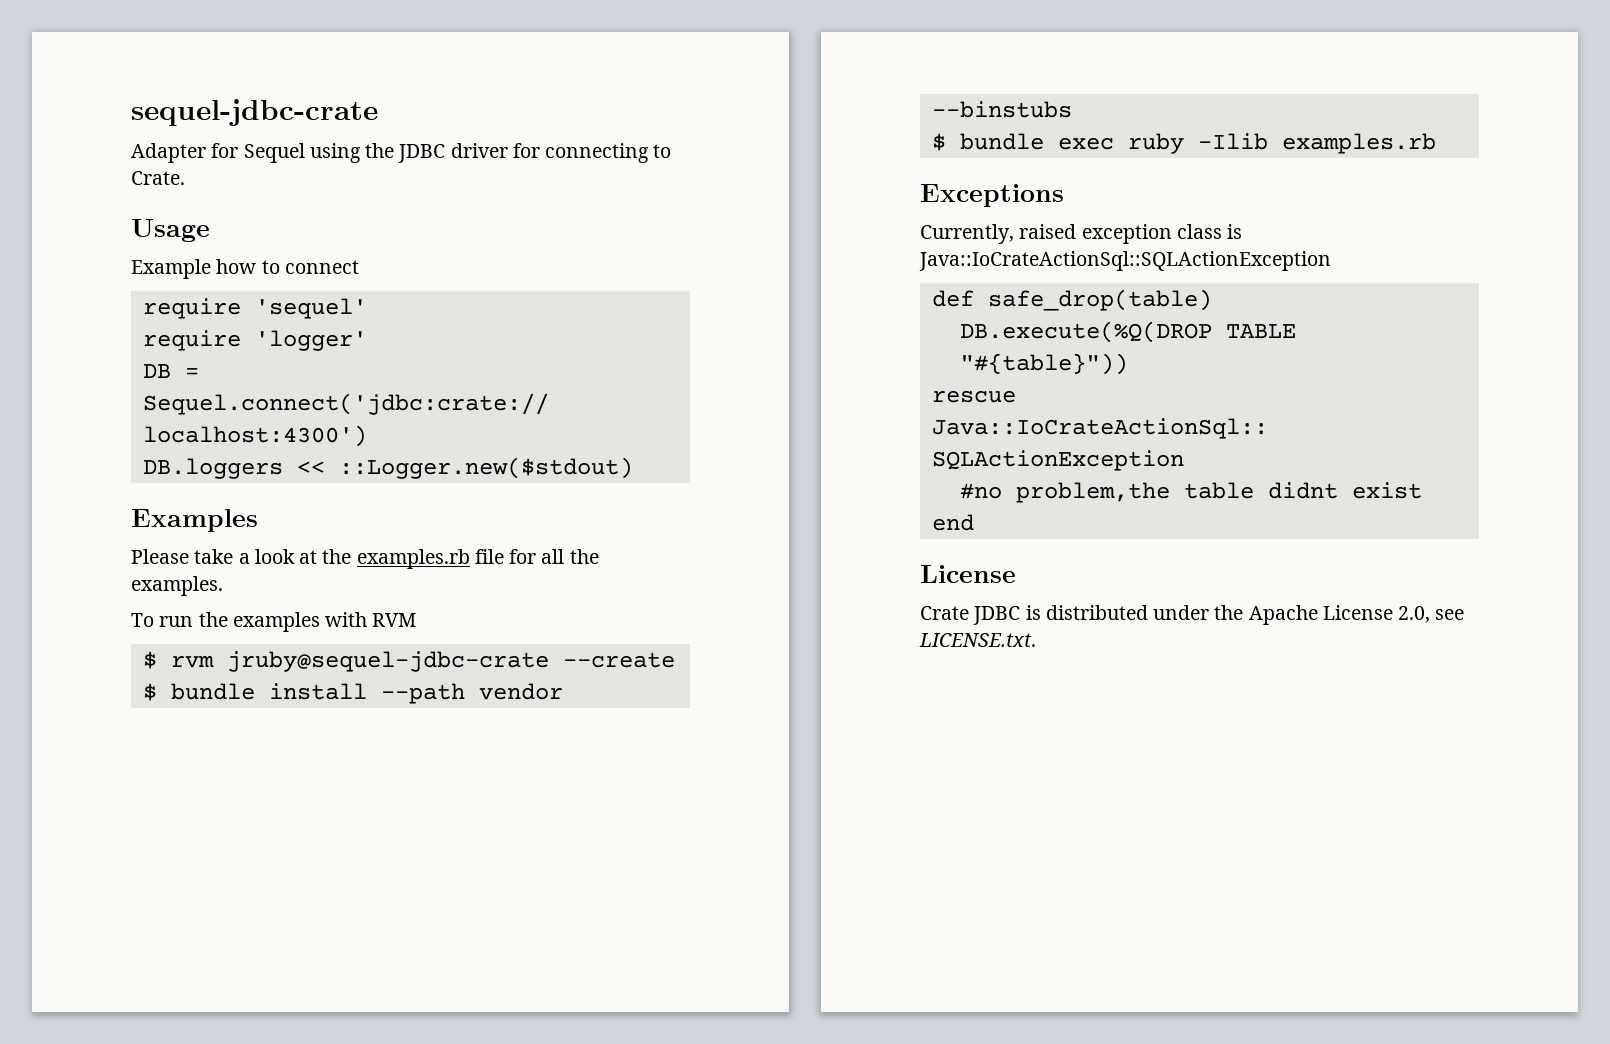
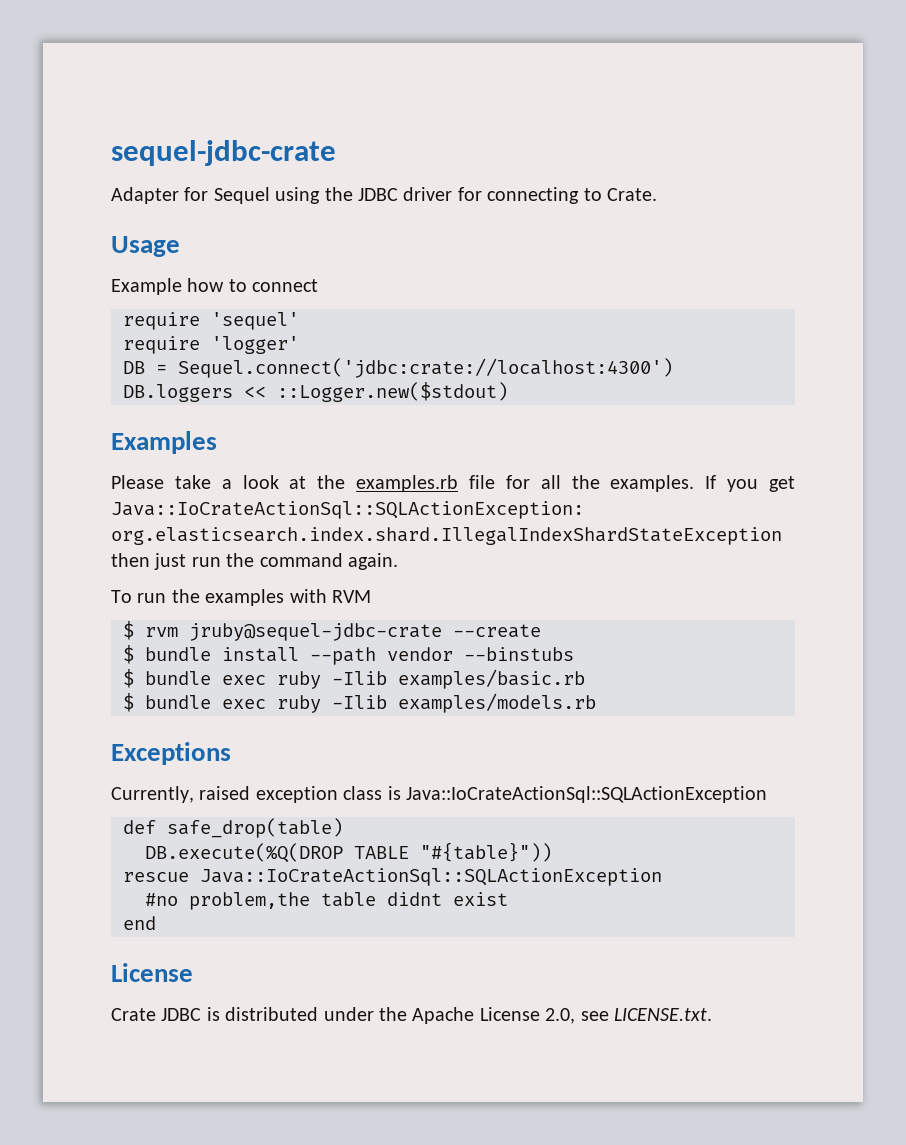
(223, 586) none -> [705,475,795,492] [111,501,584,519] [111,527,782,545] [111,553,398,570] If you get Java::IoCrateActionSql::SQLActionException: org.elasticsearch.index.shard.IllegalIndexShardStateException then just run the command again.
[1281,133,1436,154] examples.rb -> [398,669,585,689] [123,693,596,713] examples/basic.rb // $ bundle exec ruby -Ilib examples/models.rb

